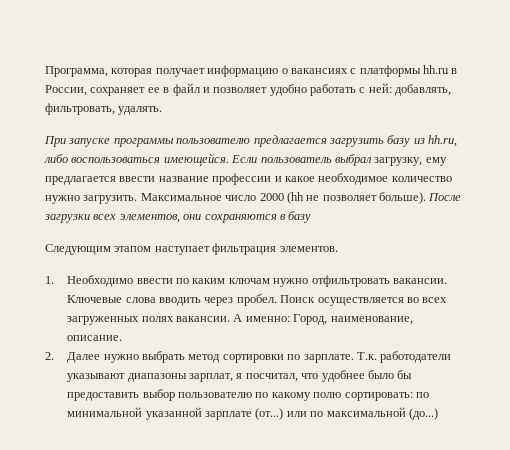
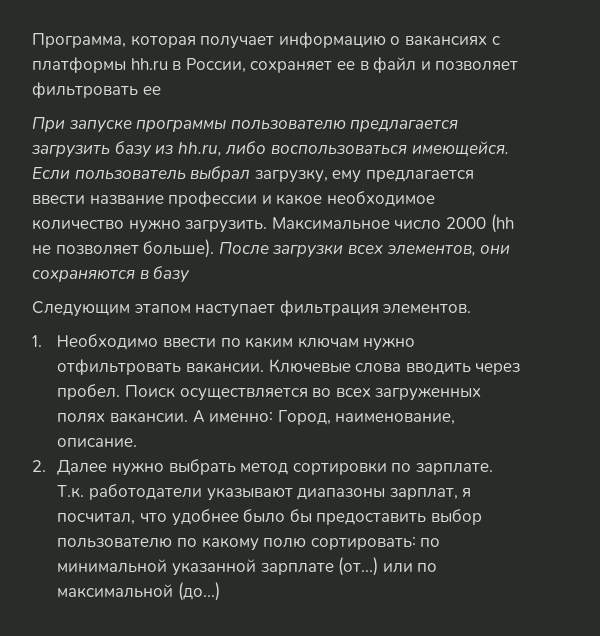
[269,83,452,96] [45,103,163,115] удобно работать с ней: добавлять, фильтровать, удалять. -> [32,82,161,98] фильтровать ее

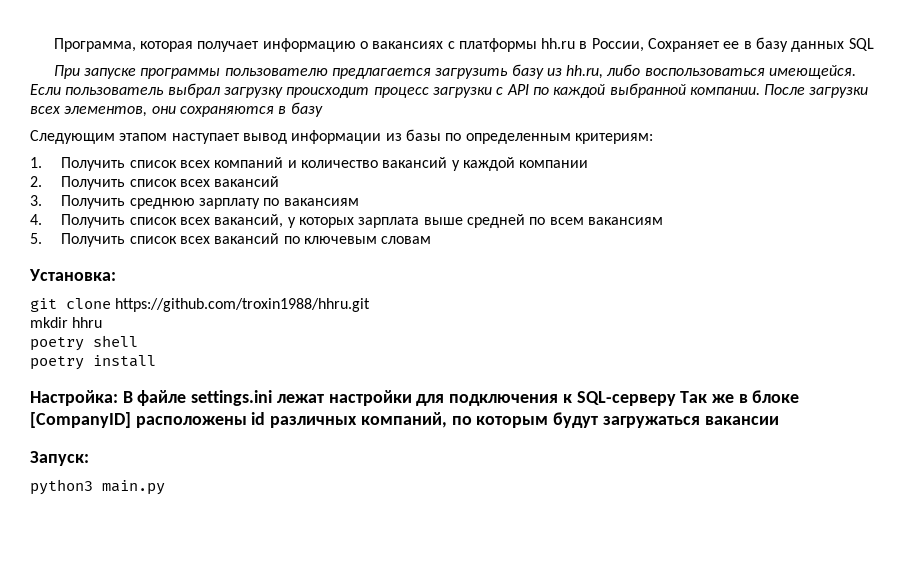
[250,61,333,73] сохраняет -> [648,38,721,52] Сохраняет
[373,57,519,73] [32,82,161,98] файл и позволяет фильтровать ее -> [756,37,874,52] базу данных SQL
[254,169,474,183] [32,191,435,207] [32,214,514,233] [32,239,215,258] загрузку, ему предлагается ввести название профессии и какое необходимое количество нужно загрузить. Максимальное число 2000 (hh не позволяет больше). -> [223,83,760,98] загрузку происходит процесс загрузки с API по каждой выбранной компании.
[279,300,472,316] [32,334,416,351] [57,359,521,375] [57,384,482,401] [57,410,456,425] [57,438,138,447] [32,459,493,476] [57,484,472,501] [57,509,482,526] [57,537,441,551] [57,557,438,576] [57,582,221,601] фильтрация элементов. // 1. Необходимо ввести по каким ключам нужно отфильтровать вакансии. Ключевые слова вводить через пробел. Поиск осуществляется во всех загруженных полях вакансии. А именно: Город, наименование, описание. // 2. Далее нужно выбрать метод сортировки по зарплате. Т.к. работодатели указывают диапазоны зарплат, я посчитал, что удобнее было бы предоставить выбор пользователю по какому полю сортировать: по минимальной указанной зарплате (от...) или по максимальной (до...) -> [242,129,653,144] [30,157,589,171] [30,176,280,190] [30,195,359,209] [30,214,663,228] [30,233,432,247] [29,269,116,281] [30,298,371,312] [30,317,103,328] [30,335,138,351] [30,355,156,370] [30,390,800,406] [30,412,779,428] [30,451,89,466] [30,479,165,495] вывод информации из базы по определенным критериям: // 1. Получить список всех компаний и количество вакансий у каждой компании // 2. Получить список всех вакансий // 3. Получить среднюю зарплату по вакансиям // 4. Получить список всех вакансий, у которых зарплата выше средней по всем вакансиям // 5. Получить список всех вакансий по ключевым словам // Установка: // git clone https://github.com/troxin1988/hhru.git // mkdir hhru // poetry shell // poetry install // Настройка: В файле settings.ini лежат настройки для подключения к SQL-серверу Так же в блоке [CompanyID] расположены id различных компаний, по которым будут загружаться вакансии // Запуск: // python3 main.py

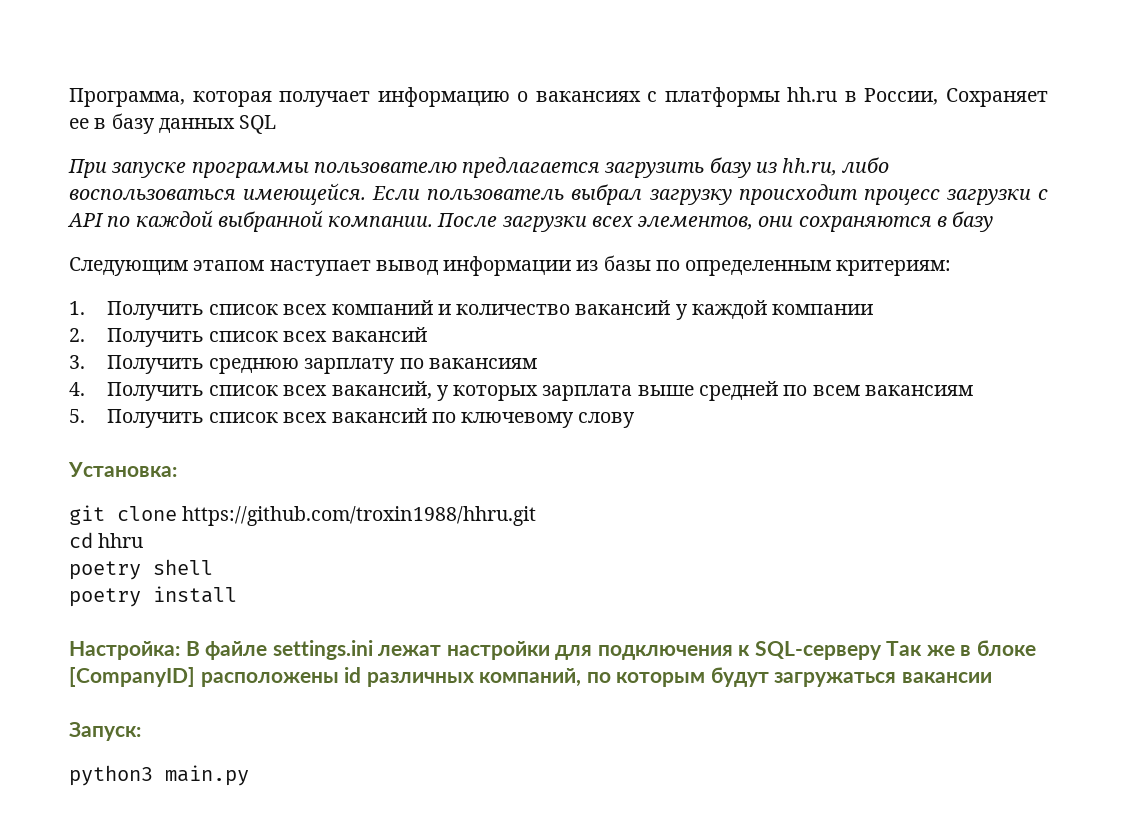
[304,236,432,244] ключевым словам -> [461,412,636,428] ключевому слову
[30,317,68,328] mkdir -> [69,532,93,548] cd

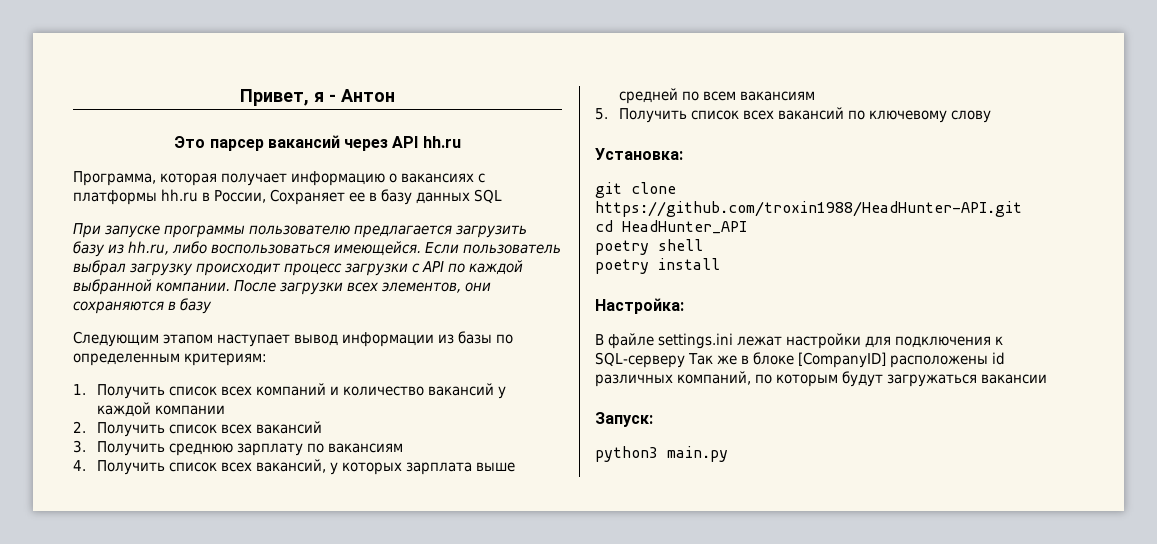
(69, 97) none -> [240,89,395,106] [174,135,461,151] Привет, я - Антон // Это парсер вакансий через API hh.ru //
[182,506,537,526] https://github.com/troxin1988/hhru.git -> [595,201,1022,217] https://github.com/troxin1988/HeadHunter-API.git
[98,533,144,548] hhru -> [622,220,747,234] HeadHunter_API
(180, 650) none -> (684, 306) //

